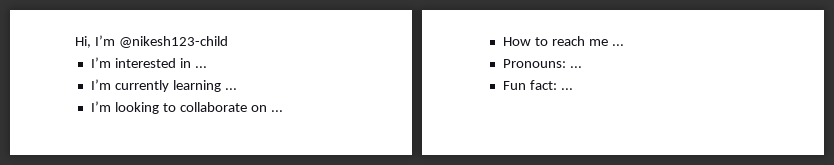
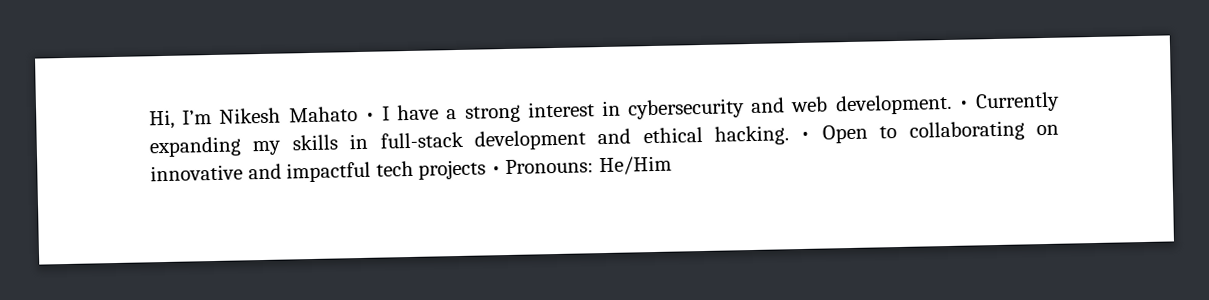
[118,36,228,48] [90,57,207,68] [90,79,237,92] [90,101,283,114] [502,36,624,46] [502,59,582,68] [502,80,573,90] @nikesh123-child // I’m interested in ... // I’m currently learning ... // I’m looking to collaborate on ... // How to reach me ... // Pronouns: ... // Fun fact: ... -> [219,91,1060,124] [149,120,1059,158] [150,155,672,183] Nikesh Mahato • I have a strong interest in cybersecurity and web development. • Currently expanding my skills in full-stack development and ethical hacking. • Open to collaborating on innovative and impactful tech projects • Pronouns: He/Him

